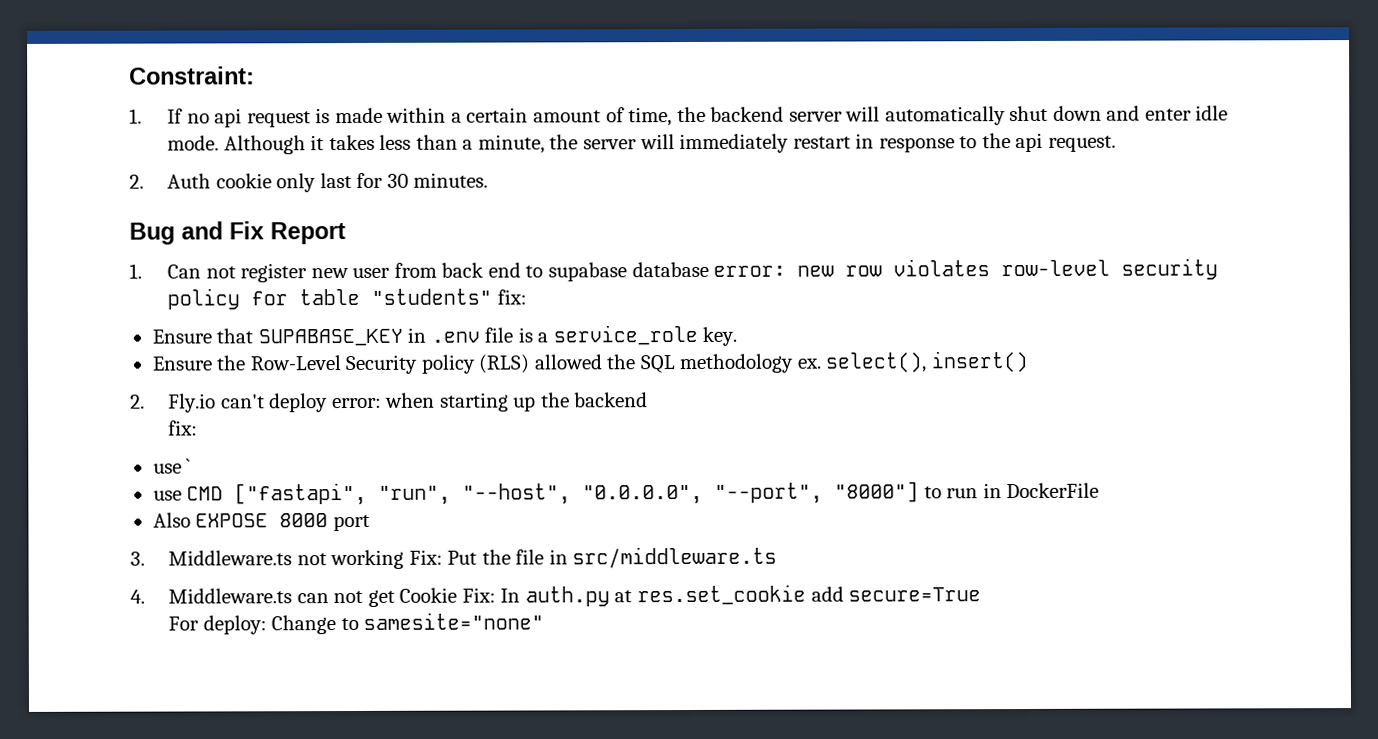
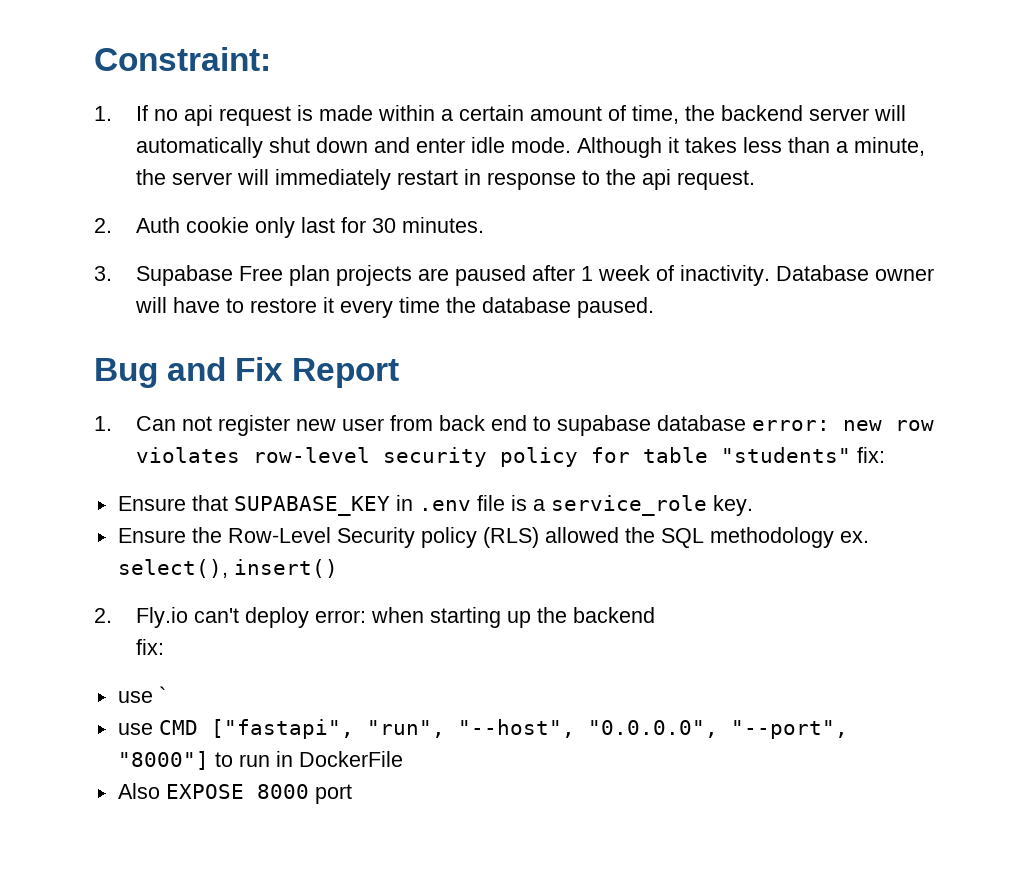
(489, 180) none -> [94,265,934,286] [134,297,654,318] // 3. Supabase Free plan projects are paused after 1 week of inactivity. Database owner will have to restore it every time the database paused.
[130,546,778,570] [130,584,982,607] [168,612,545,635] // 3. Middleware.ts not working Fix: Put the file in src/middleware.ts // 4. Middleware.ts can not get Cookie Fix: In auth.py at res.set_cookie add secure=True // For deploy: Change to samesite="none" -> (352, 794) none

